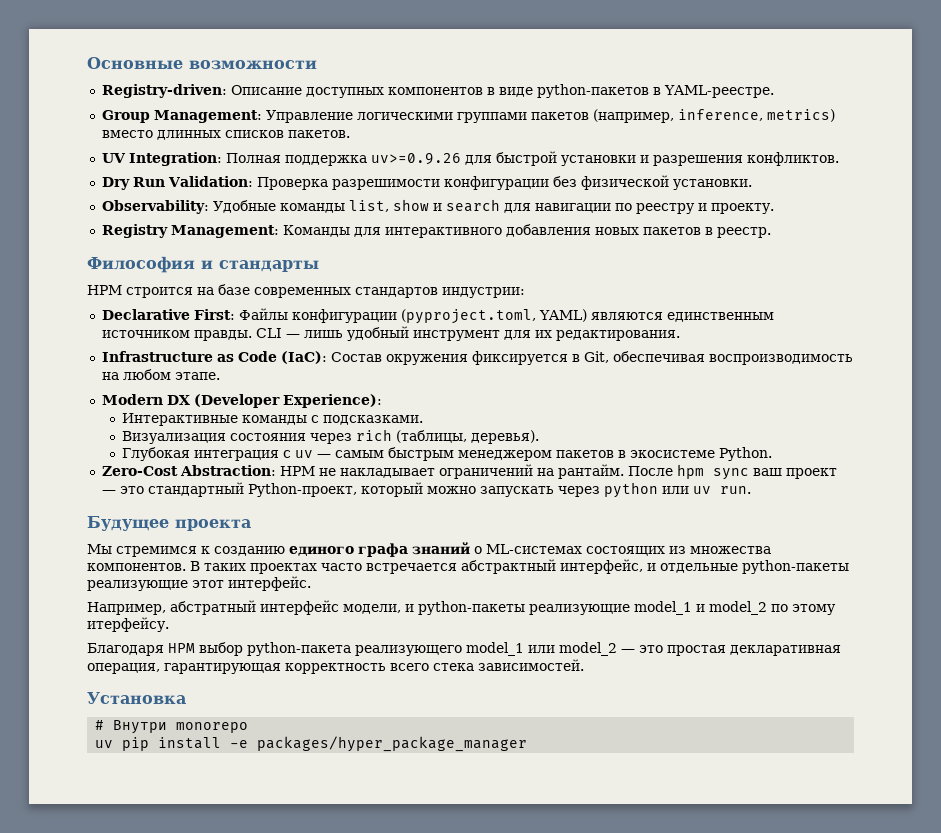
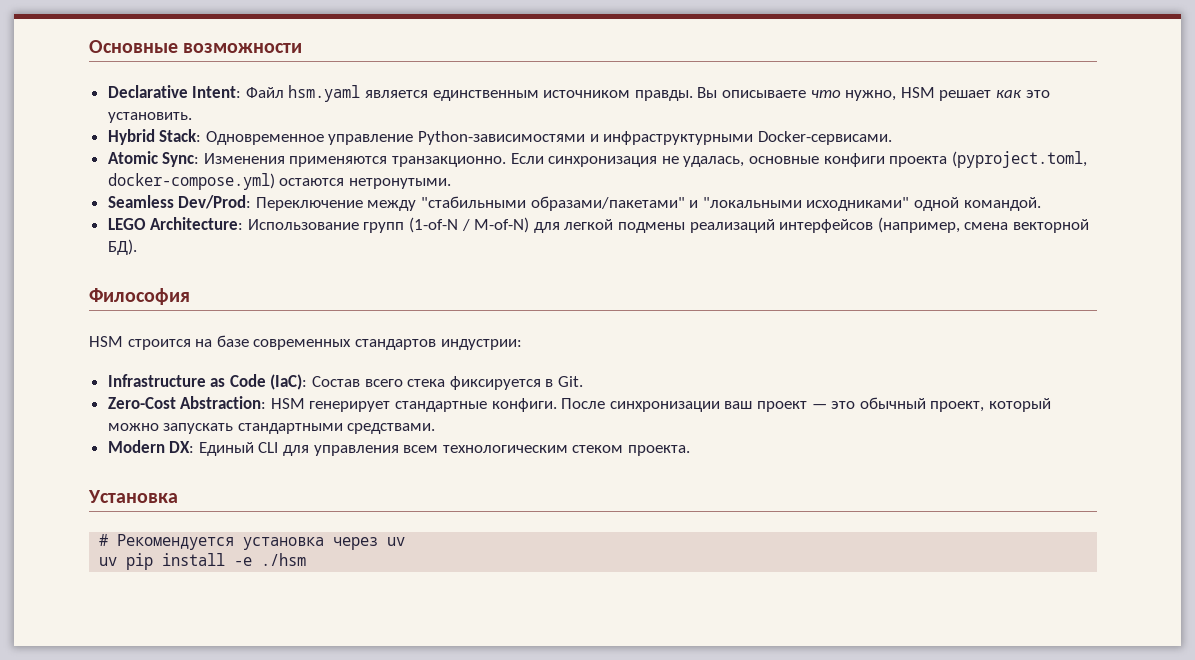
[101,84,774,98] [101,109,835,123] [101,130,350,140] [101,151,839,166] [101,175,752,190] [101,199,774,214] [101,224,771,238] [87,256,319,273] [87,285,122,295] Registry-driven: Описание доступных компонентов в виде python-пакетов в YAML-реестре. // Group Management: Управление логическими группами пакетов (например, inference, metrics) вместо длинных списков пакетов. // UV Integration: Полная поддержка uv>=0.9.26 для быстрой установки и разрешения конфликтов. // Dry Run Validation: Проверка разрешимости конфигурации без физической установки. // Observability: Удобные команды list, show и search для навигации по реестру и проекту. // Registry Management: Команды для интерактивного добавления новых пакетов в реестр. // Философия и стандарты // HPM -> [107,85,1050,102] [107,112,192,123] [107,129,892,145] [107,151,1087,168] [107,173,451,190] [107,195,1041,211] [107,217,1089,233] [107,239,137,255] [89,288,190,305] [89,336,123,347] Declarative Intent: Файл hsm.yaml является единственным источником правды. Вы описываете что нужно, HSM решает как это установить. // Hybrid Stack: Одновременное управление Python-зависимостями и инфраструктурными Docker-сервисами. // Atomic Sync: Изменения применяются транзакционно. Если синхронизация не удалась, основные конфиги проекта (pyproject.toml, docker-compose.yml) остаются нетронутыми. // Seamless Dev/Prod: Переключение между "стабильными образами/пакетами" и "локальными исходниками" одной командой. // LEGO Architecture: Использование групп (1-of-N / M-of-N) для легкой подмены реализаций интерфейсов (например, смена векторной БД). // Философия // HSM
[101,308,774,324] [101,326,680,341] // Declarative First: Файлы конфигурации (pyproject.toml, YAML) являются единственным источником правды. CLI — лишь удобный инструмент для их редактирования. -> (522, 344) none
[385,351,853,365] [101,369,220,380] [101,394,382,408] [121,413,423,426] [121,429,539,444] [121,447,772,461] [101,464,749,480] окружения фиксируется в Git, обеспечивая воспроизводимость на любом этапе. // Modern DX (Developer Experience): // Интерактивные команды с подсказками. // Визуализация состояния через rich (таблицы, деревья). // Глубокая интеграция с uv — самым быстрым менеджером пакетов в экосистеме Python. // Zero-Cost Abstraction: HPM не накладывает ограничений на рантайм. После hpm sync -> [364,376,584,390] [107,396,720,412] всего стека фиксируется в Git. // Zero-Cost Abstraction: HSM генерирует стандартные конфиги. После синхронизации
[147,482,357,497] стандартный Python-проект, -> [859,397,985,412] обычный проект,
[557,482,751,498] [87,516,251,531] [87,542,771,557] [87,559,849,574] [87,576,311,591] [87,600,836,615] [87,617,169,632] [87,642,841,656] [87,659,584,674] [87,692,186,704] [95,720,249,734] через python или uv run. // Будущее проекта // Мы стремимся к созданию единого графа знаний о ML-системах состоящих из множества компонентов. В таких проектах часто встречается абстрактный интерфейс, и отдельные python-пакеты реализующие этот интерфейс. // Например, абстратный интерфейс модели, и python-пакеты реализующие model_1 и model_2 по этому итерфейсу. // Благодаря HPM выбор python-пакета реализующего model_1 или model_2 — это простая декларативная операция, гарантирующая корректность всего стека зависимостей. // Установка // # Внутри monorepo -> [237,423,436,434] [107,440,691,456] [88,490,178,503] [99,534,406,550] стандартными средствами. // Modern DX: Единый CLI для управления всем технологическим стеком проекта. // Установка // # Рекомендуется установка через uv
[257,736,528,752] packages/hyper_package_manager -> [261,553,307,566] ./hsm

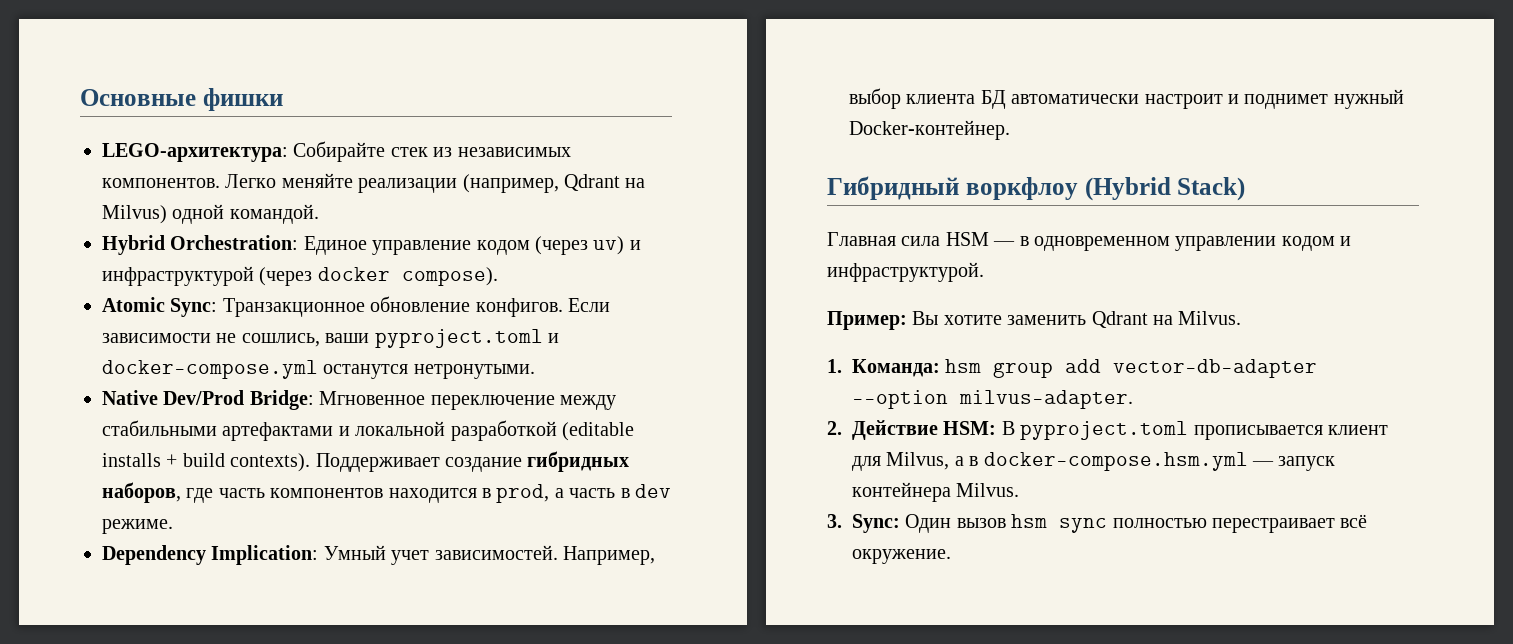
[183,43,303,53] [107,85,1050,102] [107,112,192,123] [107,129,892,145] [107,151,1087,168] [107,173,451,190] [107,195,1041,211] [107,217,1089,233] [107,239,137,255] [89,288,190,305] [89,335,522,350] [107,374,584,390] [107,396,1051,412] [107,423,436,434] [107,440,691,456] [88,490,178,503] [99,534,406,550] [99,553,307,570] возможности // Declarative Intent: Файл hsm.yaml является единственным источником правды. Вы описываете что нужно, HSM решает как это установить. // Hybrid Stack: Одновременное управление Python-зависимостями и инфраструктурными Docker-сервисами. // Atomic Sync: Изменения применяются транзакционно. Если синхронизация не удалась, основные конфиги проекта (pyproject.toml, docker-compose.yml) остаются нетронутыми. // Seamless Dev/Prod: Переключение между "стабильными образами/пакетами" и "локальными исходниками" одной командой. // LEGO Architecture: Использование групп (1-of-N / M-of-N) для легкой подмены реализаций интерфейсов (например, смена векторной БД). // Философия // HSM строится на базе современных стандартов индустрии: // Infrastructure as Code (IaC): Состав всего стека фиксируется в Git. // Zero-Cost Abstraction: HSM генерирует стандартные конфиги. После синхронизации ваш проект — это обычный проект, который можно запускать стандартными средствами. // Modern DX: Единый CLI для управления всем технологическим стеком проекта. // Установка // # Рекомендуется установка через uv // uv pip install -e ./hsm -> [202,88,283,111] [102,141,571,162] [102,173,646,193] [102,204,319,224] [102,235,641,255] [102,266,498,286] [102,296,610,317] [102,329,559,348] [102,360,535,379] [102,390,616,410] [102,420,634,441] [102,451,630,472] [102,482,671,503] [102,519,173,534] [102,545,655,565] [849,88,1404,109] [849,120,1010,140] [827,176,1246,201] [827,232,1352,251] [827,262,984,282] [827,311,1242,330] [827,359,1318,378] [852,390,1133,409] [827,420,1388,440] [852,452,1336,471] [852,482,1020,502] [827,514,1368,533] [852,549,951,564] фишки // LEGO-архитектура: Собирайте стек из независимых компонентов. Легко меняйте реализации (например, Qdrant на Milvus) одной командой. // Hybrid Orchestration: Единое управление кодом (через uv) и инфраструктурой (через docker compose). // Atomic Sync: Транзакционное обновление конфигов. Если зависимости не сошлись, ваши pyproject.toml и docker-compose.yml останутся нетронутыми. // Native Dev/Prod Bridge: Мгновенное переключение между стабильными артефактами и локальной разработкой (editable installs + build contexts). Поддерживает создание гибридных наборов, где часть компонентов находится в prod, а часть в dev режиме. // Dependency Implication: Умный учет зависимостей. Например, выбор клиента БД автоматически настроит и поднимет нужный Docker-контейнер. // Гибридный воркфлоу (Hybrid Stack) // Главная сила HSM — в одновременном управлении кодом и инфраструктурой. // Пример: Вы хотите заменить Qdrant на Milvus. // 1. Команда: hsm group add vector-db-adapter --option milvus-adapter. // 2. Действие HSM: В pyproject.toml прописывается клиент для Milvus, а в docker-compose.hsm.yml — запуск контейнера Milvus. // 3. Sync: Один вызов hsm sync полностью перестраивает всё окружение.

